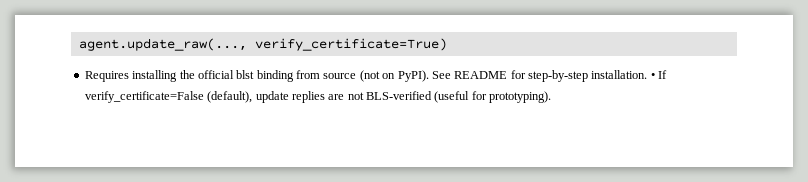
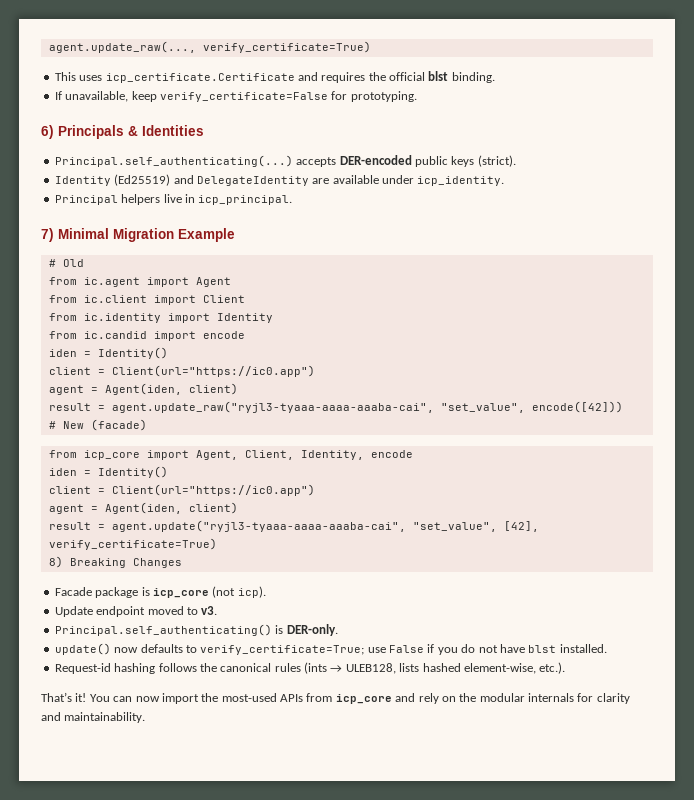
[84,70,668,82] [84,91,552,103] Requires installing the official blst binding from source (not on PyPI). See README for step-by-step installation. • If verify_certificate=False (default), update replies are not BLS-verified (useful for prototyping). -> [54,71,495,83] [54,91,417,102] [41,125,204,139] [54,155,516,167] [54,174,505,186] [54,194,293,205] [41,228,235,242] [48,259,84,267] [48,277,231,287] [48,295,245,305] [48,313,273,323] [48,331,245,341] [48,347,168,359] [48,365,315,377] [48,383,238,395] [48,401,623,413] [48,419,147,431] [48,450,413,460] [48,466,168,478] [48,484,315,496] [48,502,238,514] [48,520,539,532] [48,538,217,550] [48,556,182,568] [54,586,266,598] [54,606,218,617] [54,624,338,636] [54,643,607,655] [54,662,566,674] [41,692,630,704] [41,712,146,723] This uses icp_certificate.Certificate and requires the official blst binding. // If unavailable, keep verify_certificate=False for prototyping. // 6) Principals & Identities // Principal.self_authenticating(...) accepts DER-encoded public keys (strict). // Identity (Ed25519) and DelegateIdentity are available under icp_identity. // Principal helpers live in icp_principal. // 7) Minimal Migration Example // # Old // from ic.agent import Agent // from ic.client import Client // from ic.identity import Identity // from ic.candid import encode // iden = Identity() // client = Client(url="https://ic0.app") // agent = Agent(iden, client) // result = agent.update_raw("ryjl3-tyaaa-aaaa-aaaba-cai", "set_value", encode([42])) // # New (facade) // from icp_core import Agent, Client, Identity, encode // iden = Identity() // client = Client(url="https://ic0.app") // agent = Agent(iden, client) // result = agent.update("ryjl3-tyaaa-aaaa-aaaba-cai", "set_value", [42], verify_certificate=True) // 8) Breaking Changes // Facade package is icp_core (not icp). // Update endpoint moved to v3. // Principal.self_authenticating() is DER-only. // update() now defaults to verify_certificate=True; use False if you do not have blst installed. // Request-id hashing follows the canonical rules (ints → ULEB128, lists hashed element-wise, etc.). // That’s it! You can now import the most-used APIs from icp_core and rely on the modular internals for clarity and maintainability.

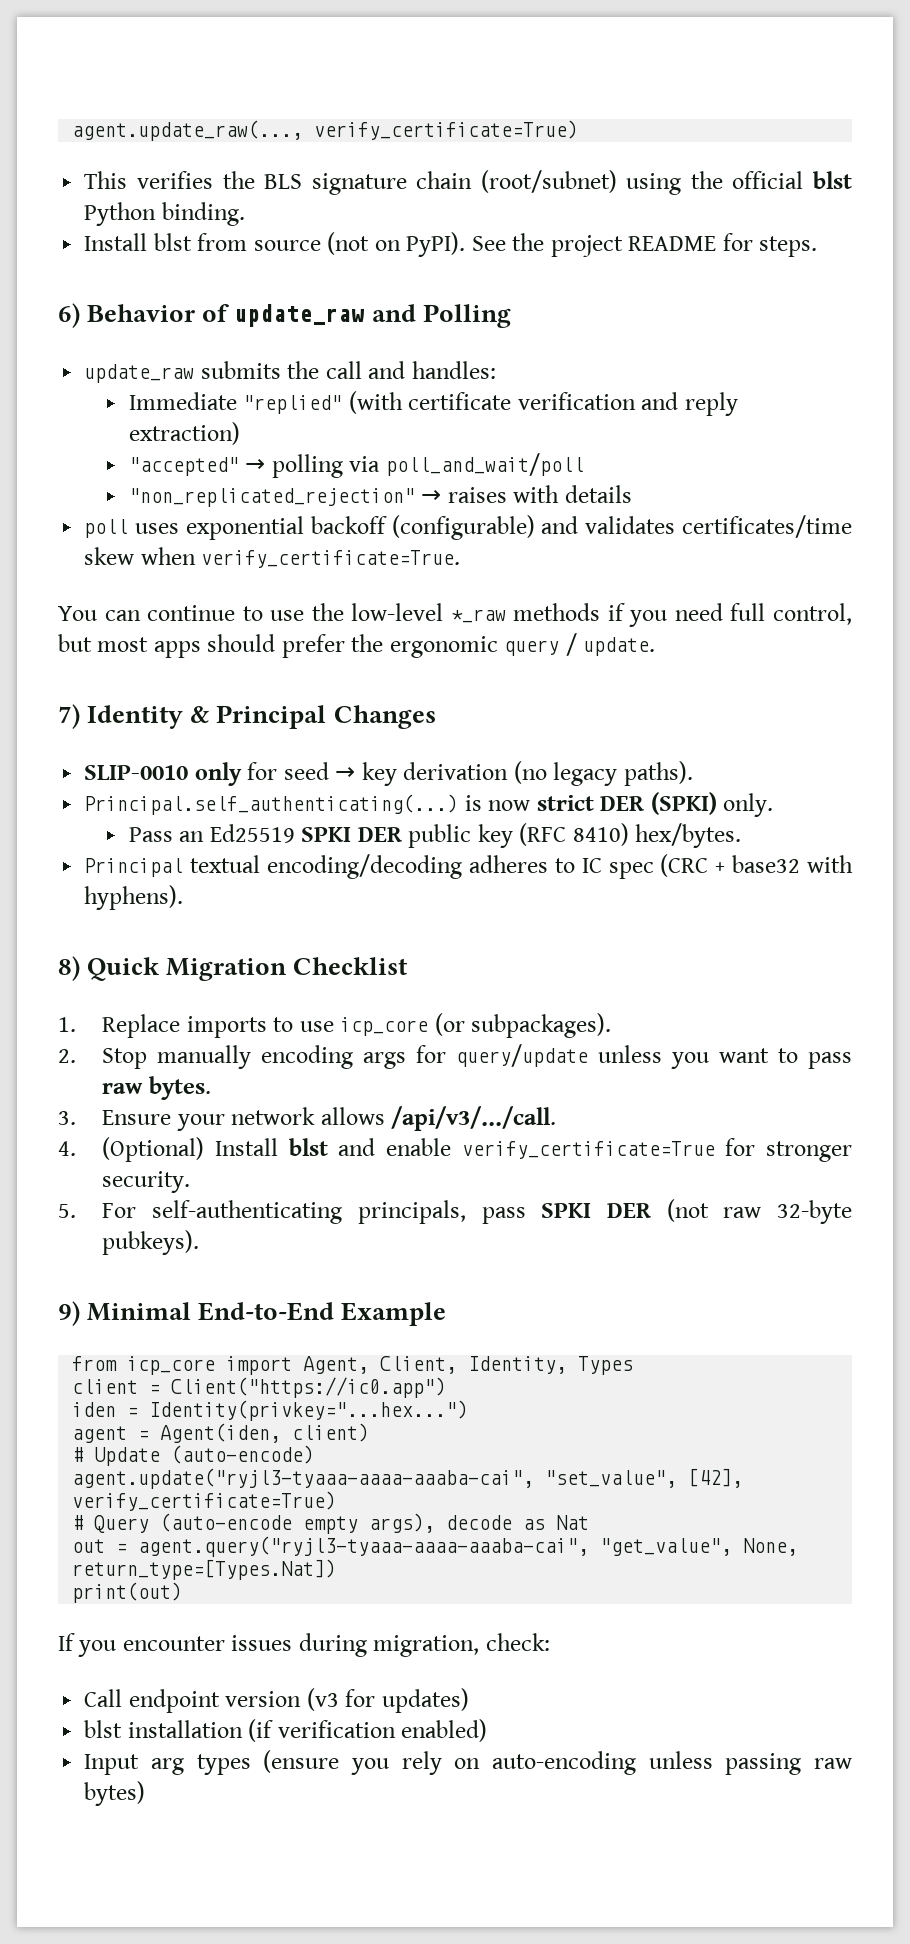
[79,72,366,83] uses icp_certificate.Certificate and requires -> [136,170,682,195] verifies the BLS signature chain (root/subnet) using
(449, 76) none -> [84,202,157,226] Python
[54,91,417,102] [41,125,204,139] [54,155,516,167] [54,174,505,186] [54,194,293,205] [41,228,235,242] [48,259,84,267] [48,277,231,287] [48,295,245,305] [48,313,273,323] [48,331,245,341] [48,347,168,359] [48,365,315,377] [48,383,238,395] [48,401,623,413] [48,419,147,431] If unavailable, keep verify_certificate=False for prototyping. // 6) Principals & Identities // Principal.self_authenticating(...) accepts DER-encoded public keys (strict). // Identity (Ed25519) and DelegateIdentity are available under icp_identity. // Principal helpers live in icp_principal. // 7) Minimal Migration Example // # Old // from ic.agent import Agent // from ic.client import Client // from ic.identity import Identity // from ic.candid import encode // iden = Identity() // client = Client(url="https://ic0.app") // agent = Agent(iden, client) // result = agent.update_raw("ryjl3-tyaaa-aaaa-aaaba-cai", "set_value", encode([42])) // # New (facade) -> [84,232,818,257] [58,303,511,328] [84,361,496,383] [128,391,738,416] [128,422,240,445] [128,453,584,478] [128,485,632,507] [84,515,852,540] [84,547,461,568] [58,603,853,627] [58,633,656,658] [58,704,436,729] [84,761,693,786] [84,792,774,817] [128,823,742,848] [84,854,854,879] [84,885,184,910] [58,956,409,981] [58,1013,612,1038] [58,1044,853,1069] [102,1076,211,1100] [58,1106,557,1131] [58,1137,852,1162] [102,1171,191,1193] [58,1199,852,1224] [102,1230,200,1255] [58,1301,447,1326] Install blst from source (not on PyPI). See the project README for steps. // 6) Behavior of update_raw and Polling // update_raw submits the call and handles: // Immediate "replied" (with certificate verification and reply extraction) // "accepted" → polling via poll_and_wait/poll // "non_replicated_rejection" → raises with details // poll uses exponential backoff (configurable) and validates certificates/time skew when verify_certificate=True. // You can continue to use the low-level *_raw methods if you need full control, but most apps should prefer the ergonomic query / update. // 7) Identity & Principal Changes // SLIP-0010 only for seed → key derivation (no legacy paths). // Principal.self_authenticating(...) is now strict DER (SPKI) only. // Pass an Ed25519 SPKI DER public key (RFC 8410) hex/bytes. // Principal textual encoding/decoding adheres to IC spec (CRC + base32 with hyphens). // 8) Quick Migration Checklist // 1. Replace imports to use icp_core (or subpackages). // 2. Stop manually encoding args for query/update unless you want to pass raw bytes. // 3. Ensure your network allows /api/v3/.../call. // 4. (Optional) Install blst and enable verify_certificate=True for stronger security. // 5. For self-authenticating principals, pass SPKI DER (not raw 32-byte pubkeys). // 9) Minimal End-to-End Example
[370,450,413,458] [48,466,168,478] [48,484,315,496] [48,502,238,514] [48,522,105,530] encode // iden = Identity() // client = Client(url="https://ic0.app") // agent = Agent(iden, client) // result = -> [578,1356,634,1375] [72,1377,447,1398] [72,1400,469,1421] [72,1423,370,1443] [72,1445,315,1466] Types // client = Client("https://ic0.app") // iden = Identity(privkey="...hex...") // agent = Agent(iden, client) // # Update (auto-encode) //
[48,556,182,568] [54,586,266,598] [54,606,218,617] [54,624,338,636] [54,643,607,655] [54,662,566,674] [41,692,630,704] [41,712,146,723] 8) Breaking Changes // Facade package is icp_core (not icp). // Update endpoint moved to v3. // Principal.self_authenticating() is DER-only. // update() now defaults to verify_certificate=True; use False if you do not have blst installed. // Request-id hashing follows the canonical rules (ints → ULEB128, lists hashed element-wise, etc.). // That’s it! You can now import the most-used APIs from icp_core and rely on the modular internals for clarity and maintainability. -> [72,1513,590,1534] [72,1536,799,1557] [72,1559,337,1580] [72,1582,183,1603] [58,1633,550,1657] [84,1688,469,1713] [84,1719,488,1742] [84,1750,852,1775] [84,1781,146,1806] # Query (auto-encode empty args), decode as Nat // out = agent.query("ryjl3-tyaaa-aaaa-aaaba-cai", "get_value", None, return_type=[Types.Nat]) // print(out) // If you encounter issues during migration, check: // Call endpoint version (v3 for updates) // blst installation (if verification enabled) // Input arg types (ensure you rely on auto-encoding unless passing raw bytes)

